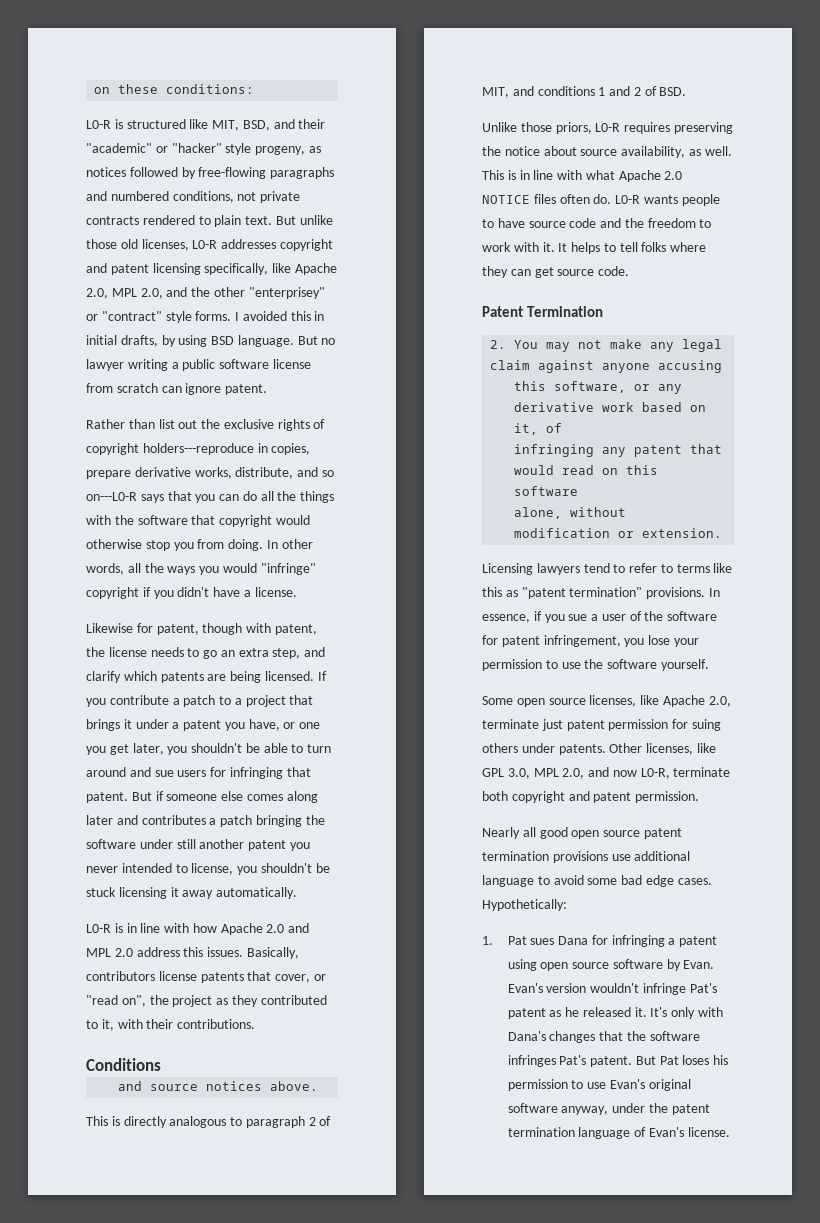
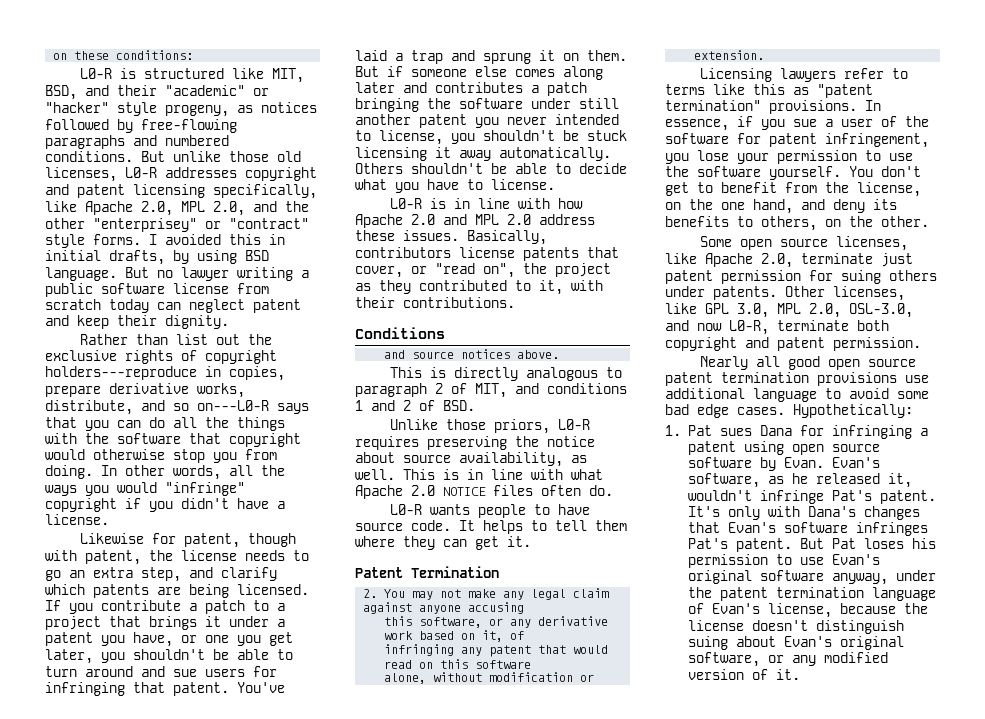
[172,191,301,203] [86,215,273,227] conditions, not private contracts rendered to plain text. -> [45,151,133,162] conditions.
[161,383,268,395] can ignore patent. -> [109,299,301,313] [45,315,229,329] today can neglect patent and keep their dignity.
(128, 797) none -> [237,682,285,693] [355,50,627,64] You've laid a trap and sprung it on them.
(298, 893) none -> [355,163,627,174] [355,179,555,193] Others shouldn't be able to decide what you have to license.
[183,947,204,957] this -> [355,230,395,241] these
(612, 199) none -> (613, 490) //
[569,218,712,228] [482,242,555,252] code and the freedom to work with it. -> [411,520,451,531] code.
[641,242,667,252] folks -> [595,520,627,531] them
[557,266,630,276] source code. -> [507,536,531,547] it.
[583,563,626,573] tend to -> (837, 75) none
(709, 665) none -> [849,166,921,177] [665,182,921,197] [665,199,897,214] [665,216,929,231] You don't get to benefit from the license, on the one hand, and deny its benefits to others, on the other.
(585, 773) none -> [849,303,913,318] OSL-3.0,
[546,983,717,995] [507,1007,647,1019] version wouldn't infringe Pat's patent as he released it. -> [687,473,912,488] [687,490,936,504] software, as he released it, wouldn't infringe Pat's patent.
[626,1031,646,1041] the -> [727,522,776,533] Evan's
[687,1127,730,1137] license. -> [767,603,928,618] [687,620,904,634] [687,636,904,650] [687,652,888,667] [687,669,800,680] license, because the license doesn't distinguish suing about Evan's original software, or any modified version of it.

